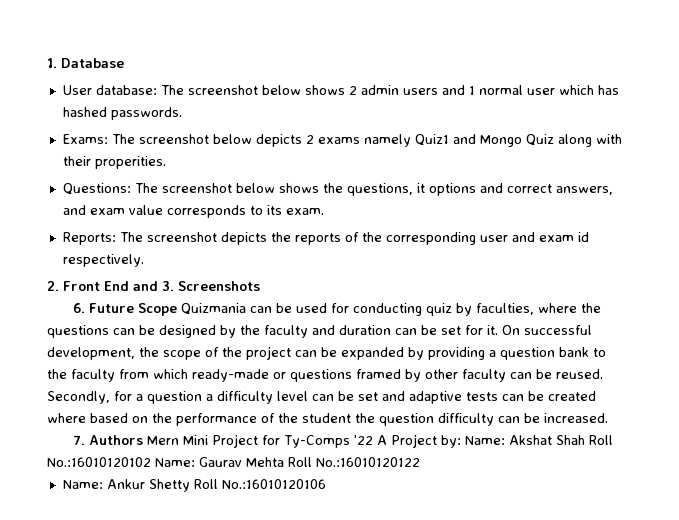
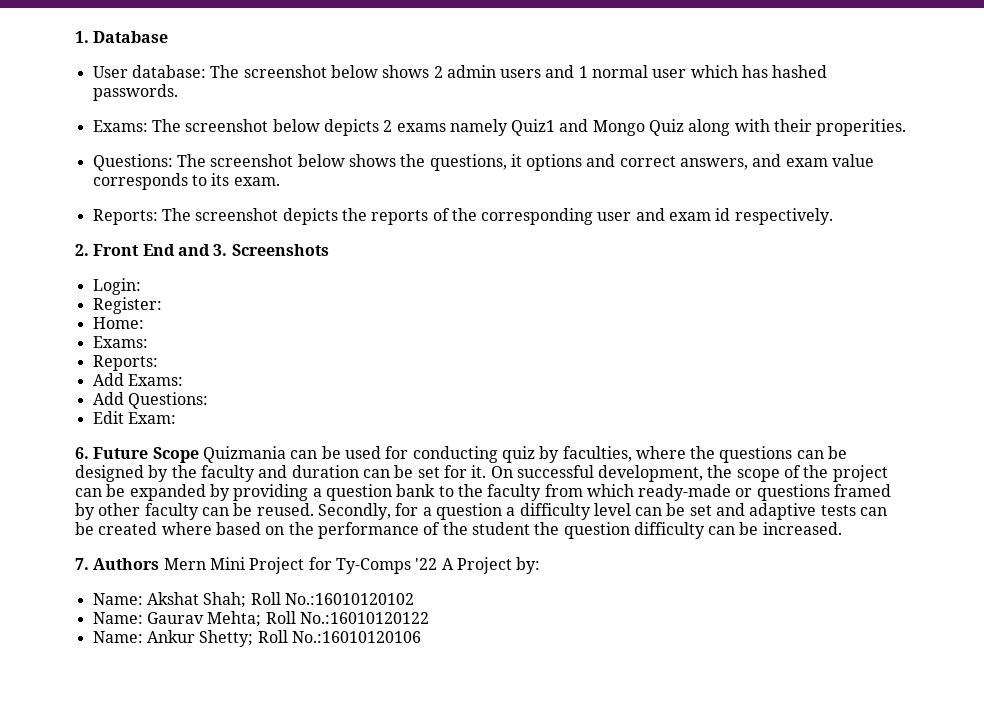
(260, 286) none -> [92,278,141,295] [92,297,162,314] [92,317,144,329] [92,336,148,348] [92,355,158,371] [92,373,183,386] [92,392,208,409] [92,411,176,424] // Login: // Register: // Home: // Exams: // Reports: // Add Exams: // Add Questions: // Edit Exam:
(461, 441) none -> (541, 565) //
[555,435,585,445] Shah -> [203,592,247,608] Shah;
(151, 462) none -> (414, 599) //
[246,457,284,467] Mehta -> [207,611,262,627] Mehta;
[148,479,190,492] Shetty -> [199,630,254,647] Shetty;

